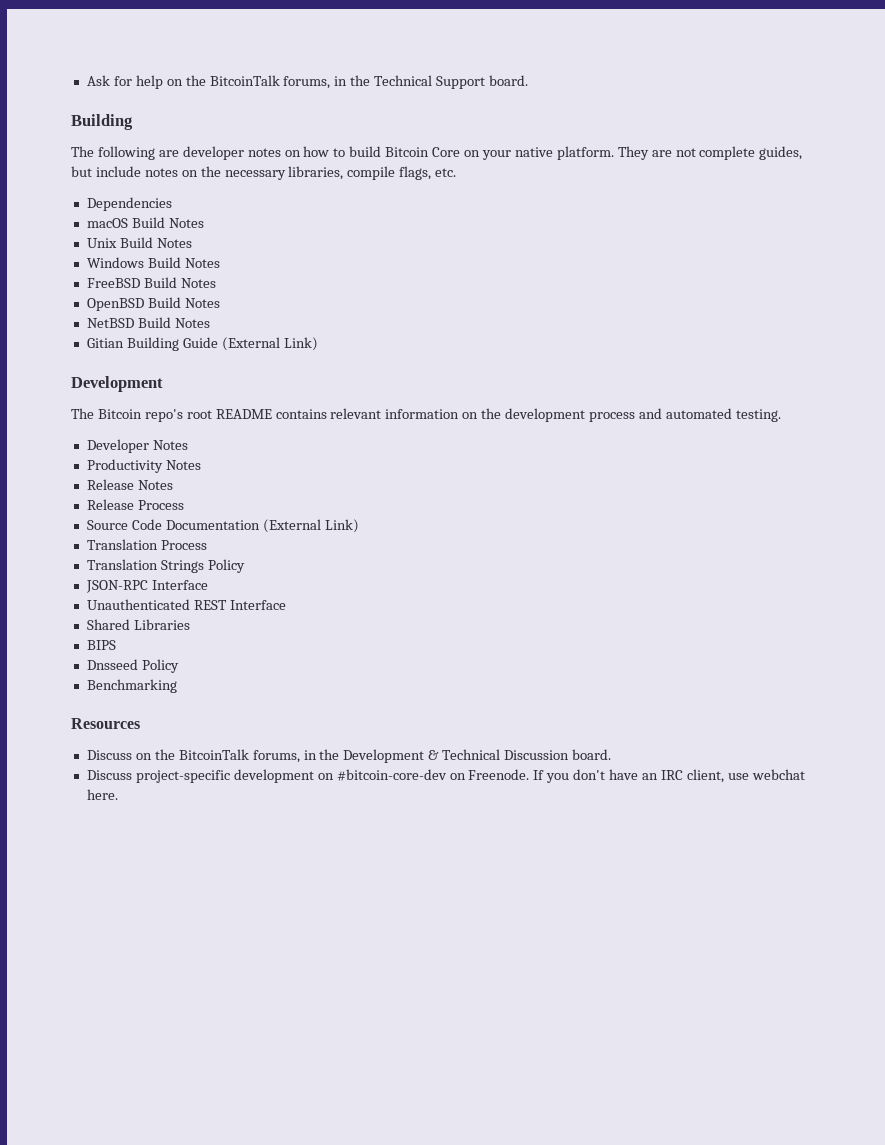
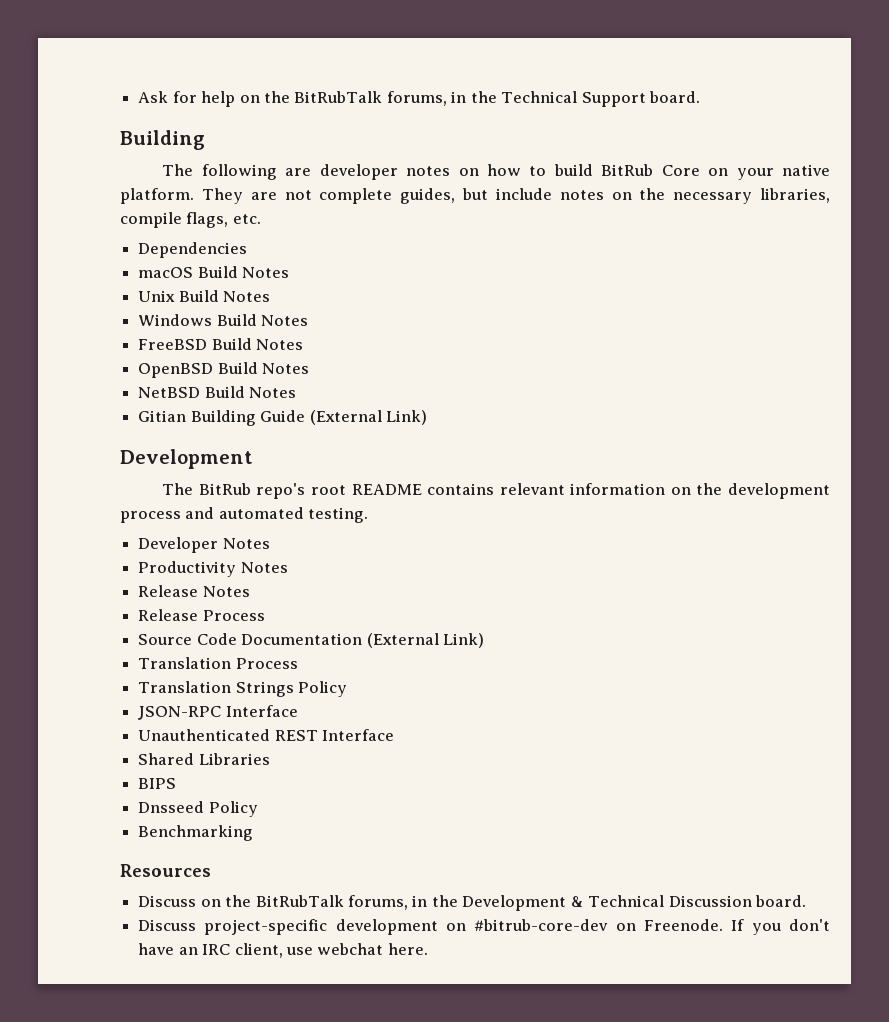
[209,75,280,86] BitcoinTalk -> [294,91,383,103] BitRubTalk
[385,147,430,157] Bitcoin -> [601,164,654,176] BitRub
[97,409,142,419] Bitcoin -> [198,483,251,495] BitRub
[178,749,249,760] BitcoinTalk -> [255,895,344,907] BitRubTalk
[336,769,447,781] #bitcoin-core-dev -> [474,919,609,931] #bitrub-core-dev

